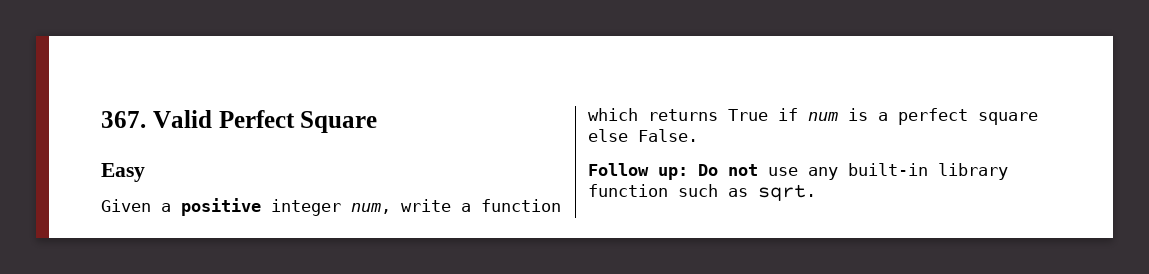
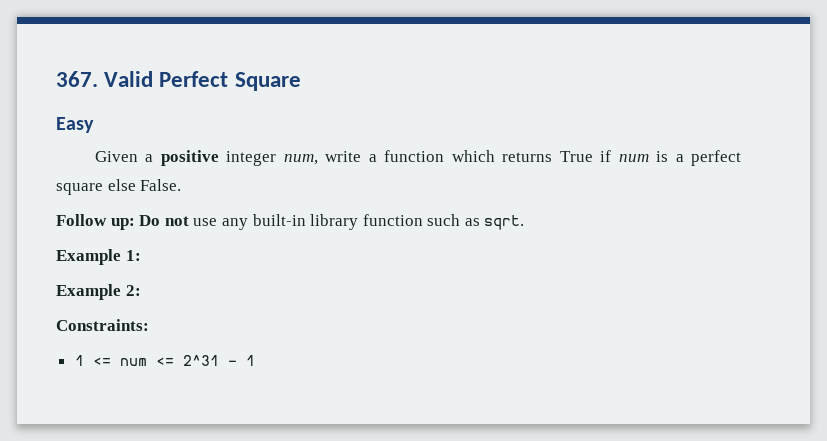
(816, 192) none -> [56,249,141,265] [56,284,141,300] [56,319,149,331] [74,355,255,366] // Example 1: // Example 2: // Constraints: // 1 <= num <= 2^31 - 1

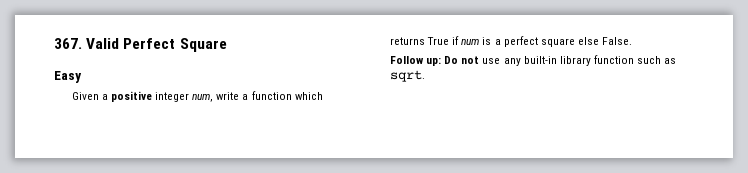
[56,249,141,265] [56,284,141,300] [56,319,149,331] [74,355,255,366] // Example 1: // Example 2: // Constraints: // 1 <= num <= 2^31 - 1 -> (425, 76) none

